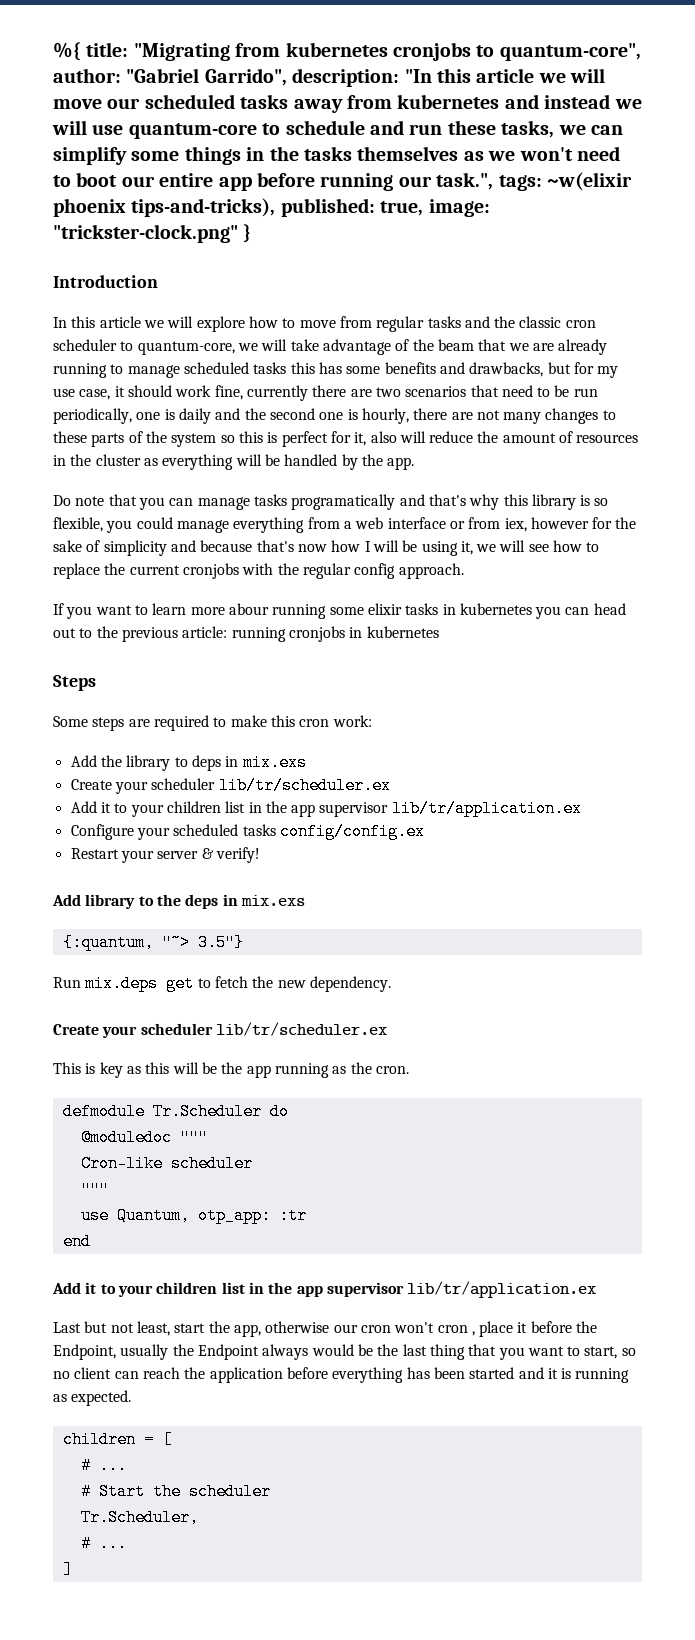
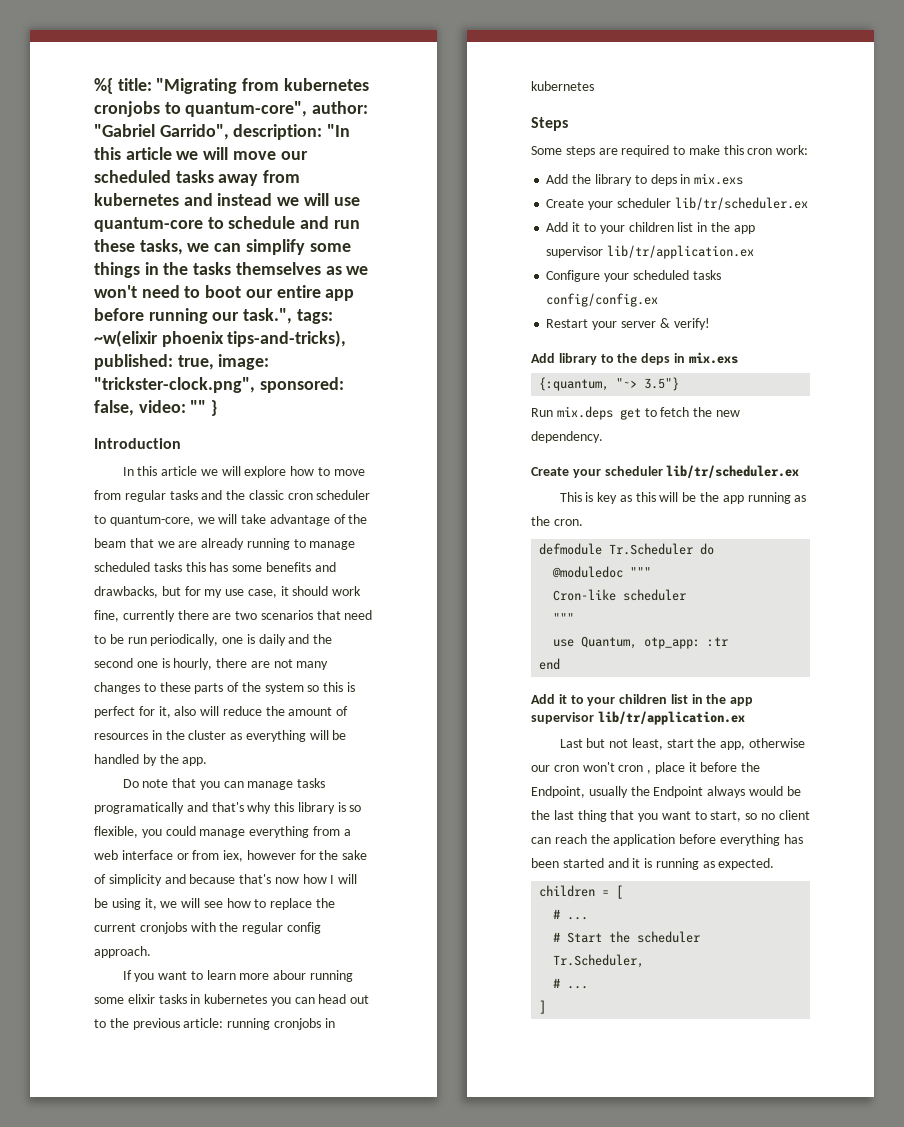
[53,224,238,243] "trickster-clock.png" -> [94,377,344,393] [94,400,207,416] "trickster-clock.png", sponsored: false, video: ""

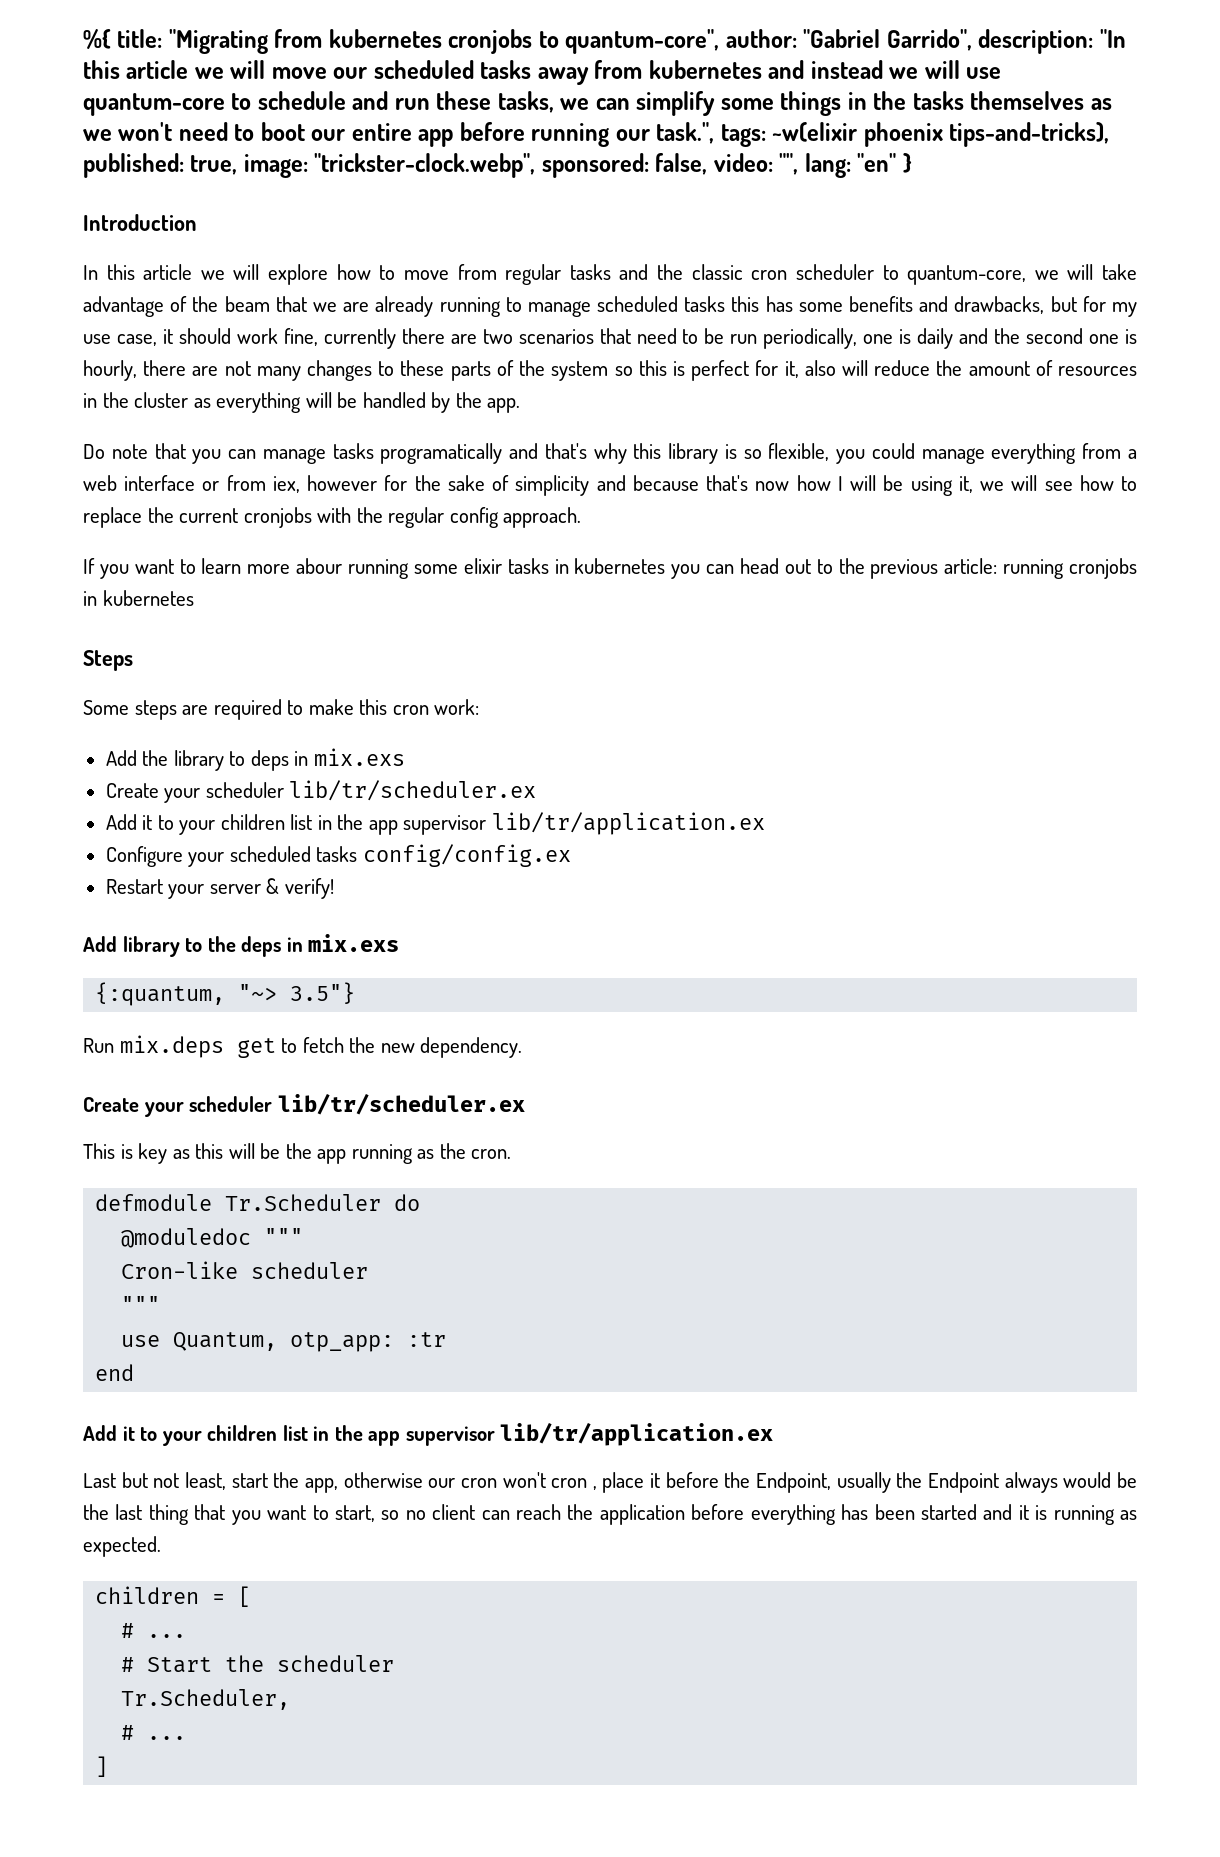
[94,377,255,393] "trickster-clock.png", -> [314,153,536,178] "trickster-clock.webp",
[190,400,207,413] "" -> [779,153,897,178] "", lang: "en"

